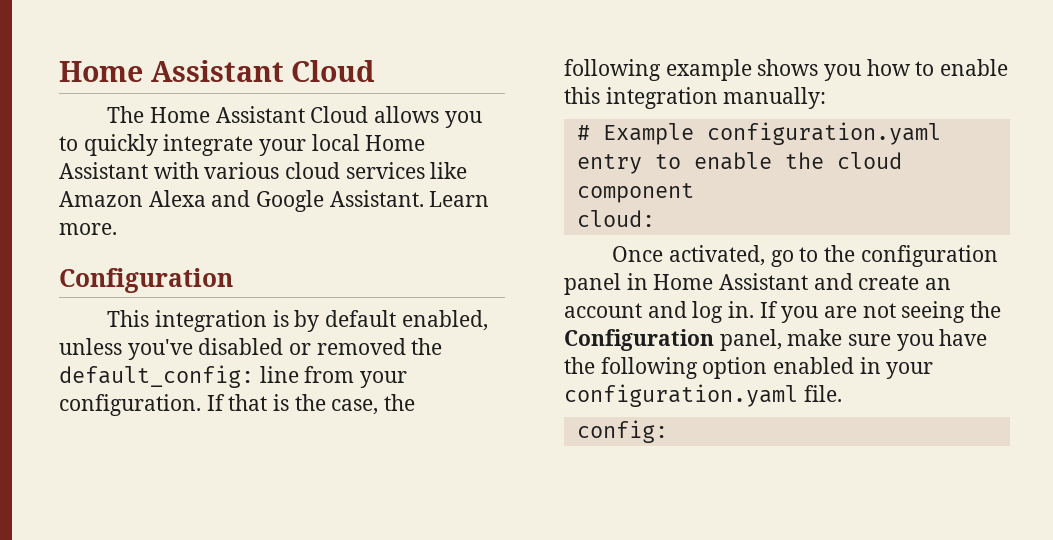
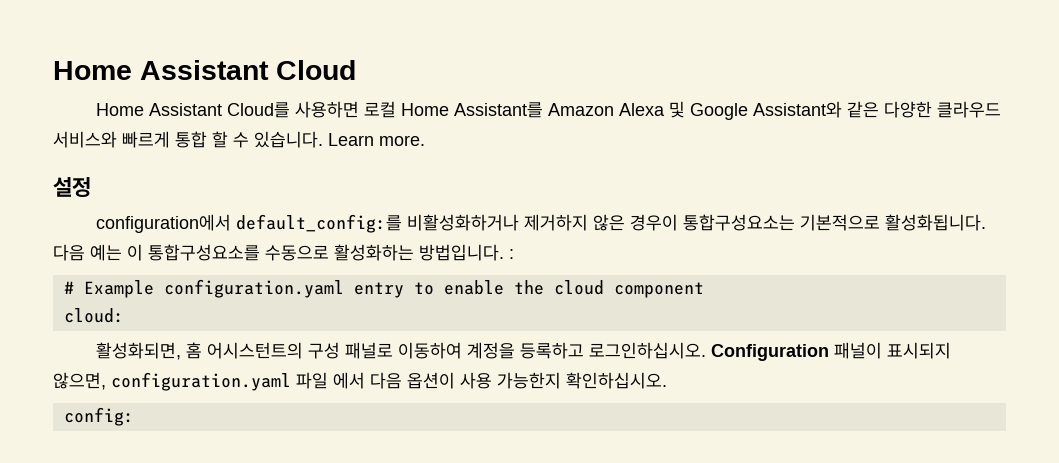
[107,106,482,128] [59,134,426,156] [59,162,468,179] [59,190,490,212] [59,223,117,235] [59,268,233,293] [107,310,488,332] [59,338,443,360] [59,365,408,388] [59,394,416,416] [564,59,1009,81] [564,87,827,109] The Home Assistant Cloud allows you to quickly integrate your local Home Assistant with various cloud services like Amazon Alexa and Google Assistant. Learn more. // Configuration // This integration is by default enabled, unless you've disabled or removed the default_config: line from your configuration. If that is the case, the following example shows you how to enable this integration manually: -> [96,101,1002,120] [53,131,425,148] [53,177,91,198] [96,214,987,233] [53,244,514,261] Home Assistant Cloud를 사용하면 로컬 Home Assistant를 Amazon Alexa 및 Google Assistant와 같은 다양한 클라우드 서비스와 빠르게 통합 할 수 있습니다. Learn more. // 설정 // configuration에서 default_config:를 비활성화하거나 제거하지 않은 경우이 통합구성요소는 기본적으로 활성화됩니다. 다음 예는 이 통합구성요소를 수동으로 활성화하는 방법입니다. :
[612,245,998,267] [564,273,952,295] [564,301,1002,323] [564,329,988,351] [564,357,934,379] [564,384,842,407] Once activated, go to the configuration panel in Home Assistant and create an account and log in. If you are not seeing the Configuration panel, make sure you have the following option enabled in your configuration.yaml file. -> [96,342,952,361] [53,372,667,391] 활성화되면, 홈 어시스턴트의 구성 패널로 이동하여 계정을 등록하고 로그인하십시오. Configuration 패널이 표시되지 않으면, configuration.yaml 파일 에서 다음 옵션이 사용 가능한지 확인하십시오.

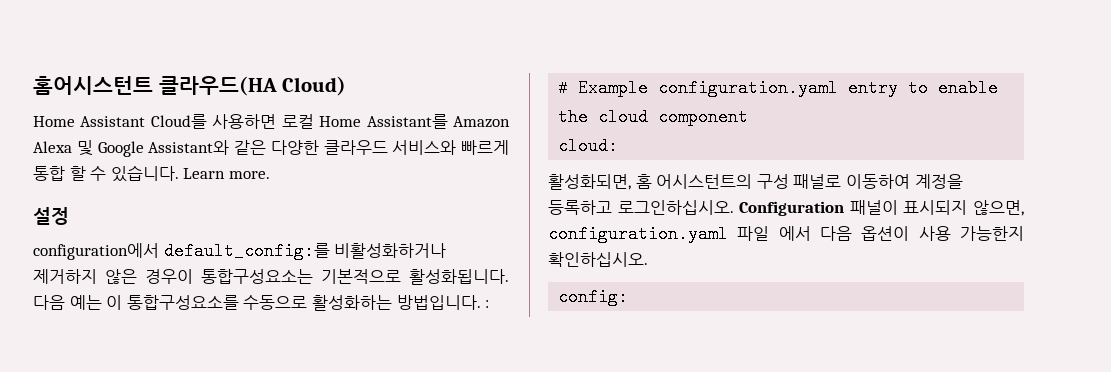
[53,60,356,80] Home Assistant Cloud -> [33,76,347,96] 홈어시스턴트 클라우드(HA Cloud)

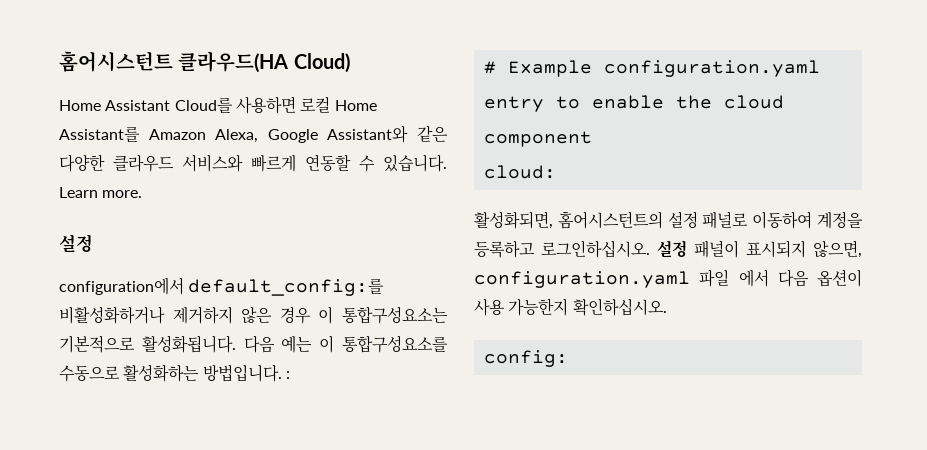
[33,140,93,156] Alexa 및 -> [215,129,259,143] Alexa,
[33,166,86,181] 통합 할 -> [305,154,351,171] 연동할
[144,269,193,284] 경우이 -> [279,306,334,324] 경우 이
[635,174,789,189] 홈 어시스턴트의 구성 -> [557,211,698,229] 홈어시스턴트의 설정
[739,201,845,216] Configuration -> [657,240,687,257] 설정

